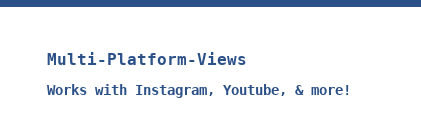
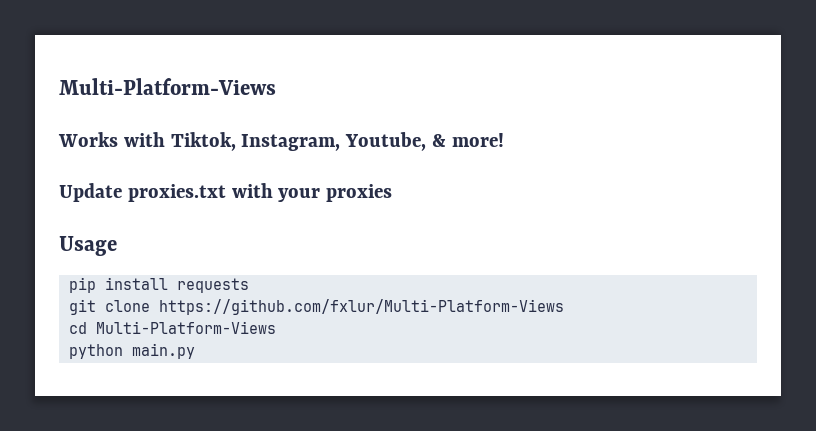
(127, 89) none -> [170,132,236,151] Tiktok,
(351, 90) none -> [59,183,393,202] [59,236,117,256] [69,277,250,293] [69,299,565,315] [69,321,277,334] [69,343,196,359] // Update proxies.txt with your proxies // Usage // pip install requests // git clone https://github.com/fxlur/Multi-Platform-Views // cd Multi-Platform-Views // python main.py

